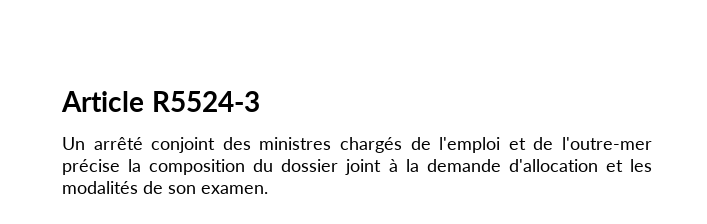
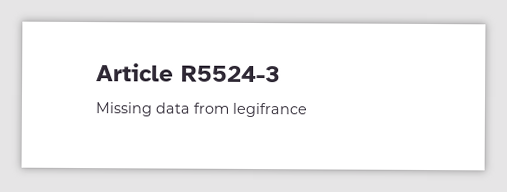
[62,137,653,153] [62,159,652,175] [62,181,268,194] Un arrêté conjoint des ministres chargés de l'emploi et de l'outre-mer précise la composition du dossier joint à la demande d'allocation et les modalités de son examen. -> [95,102,307,118] Missing data from legifrance

